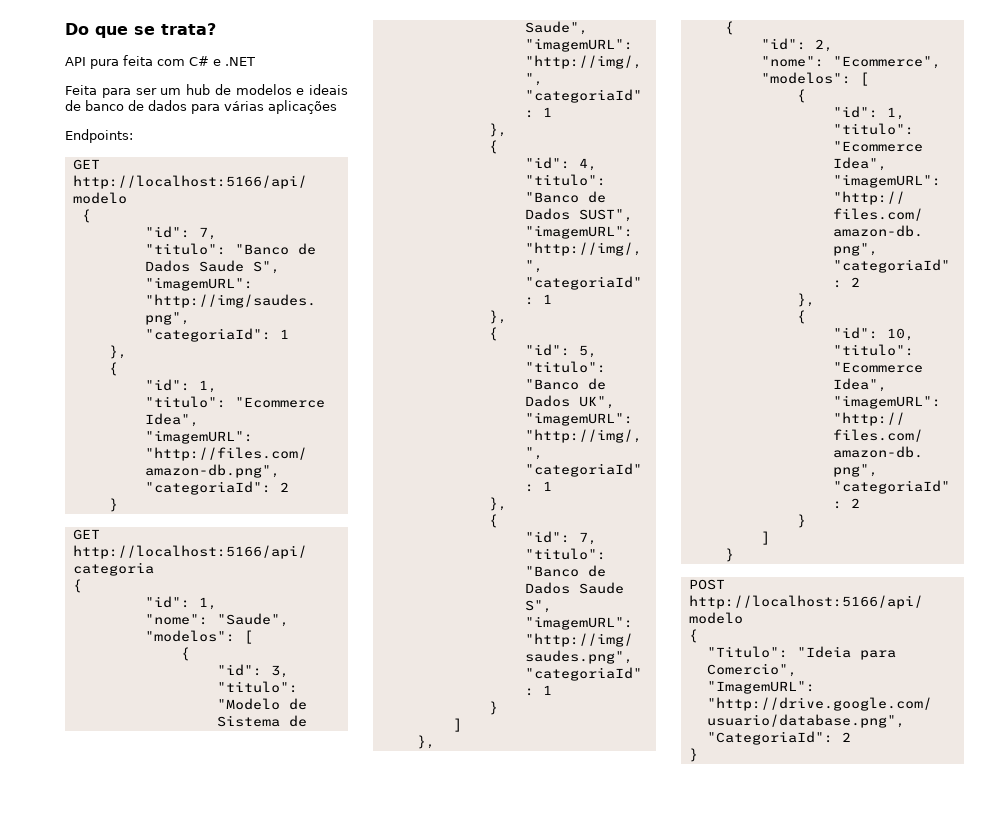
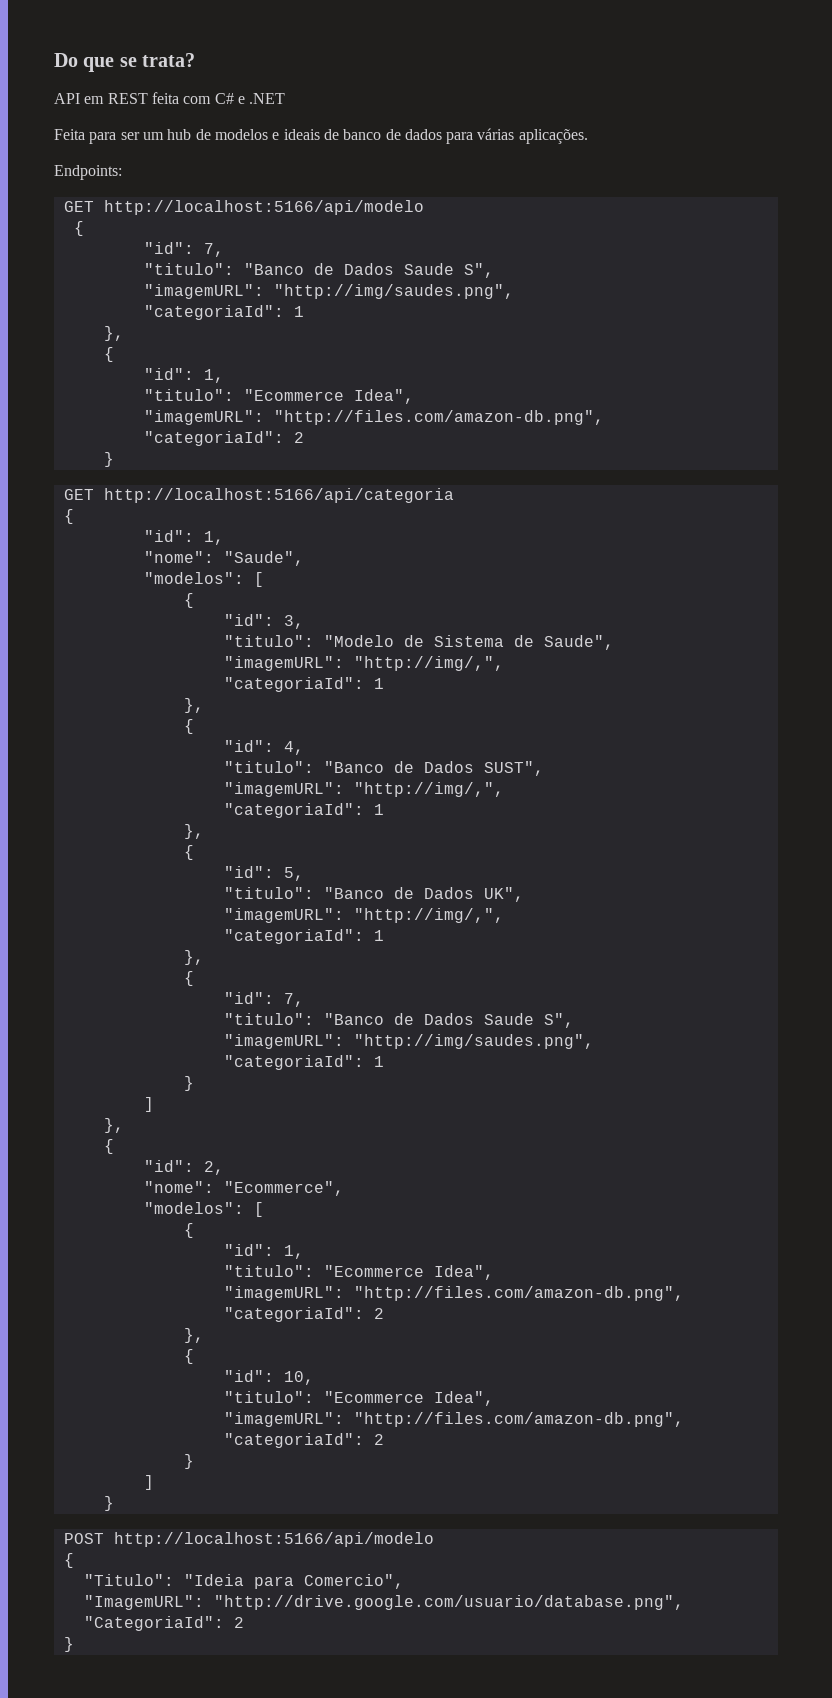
[90,59,119,69] pura -> [84,93,148,104] em REST
[268,100,337,114] aplicações -> [518,129,588,144] aplicações.

